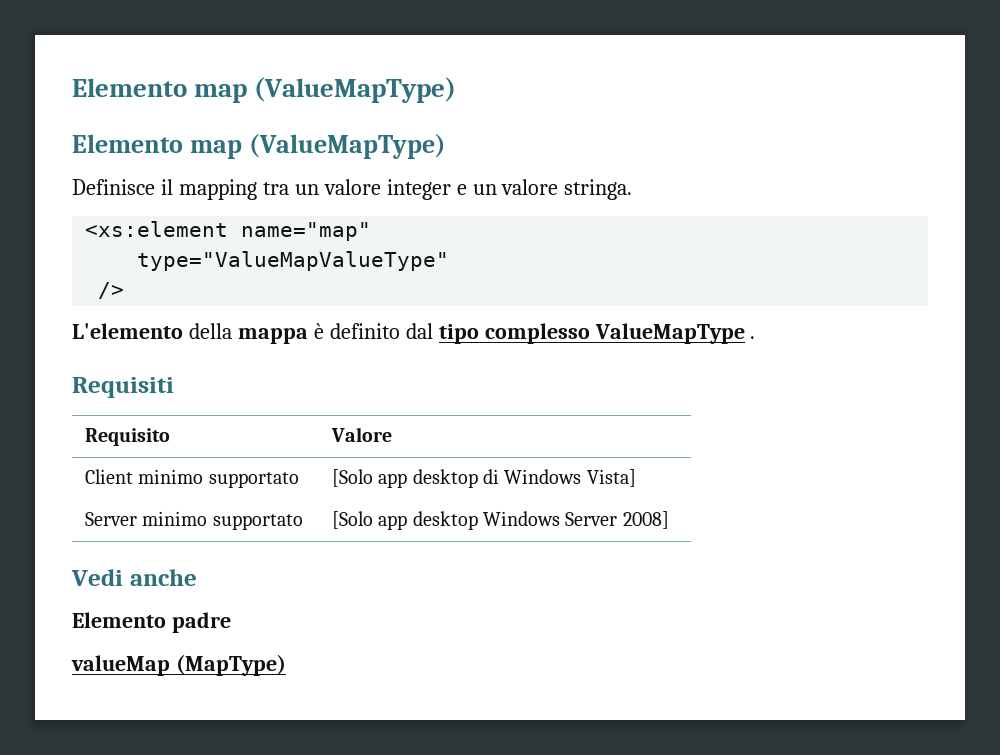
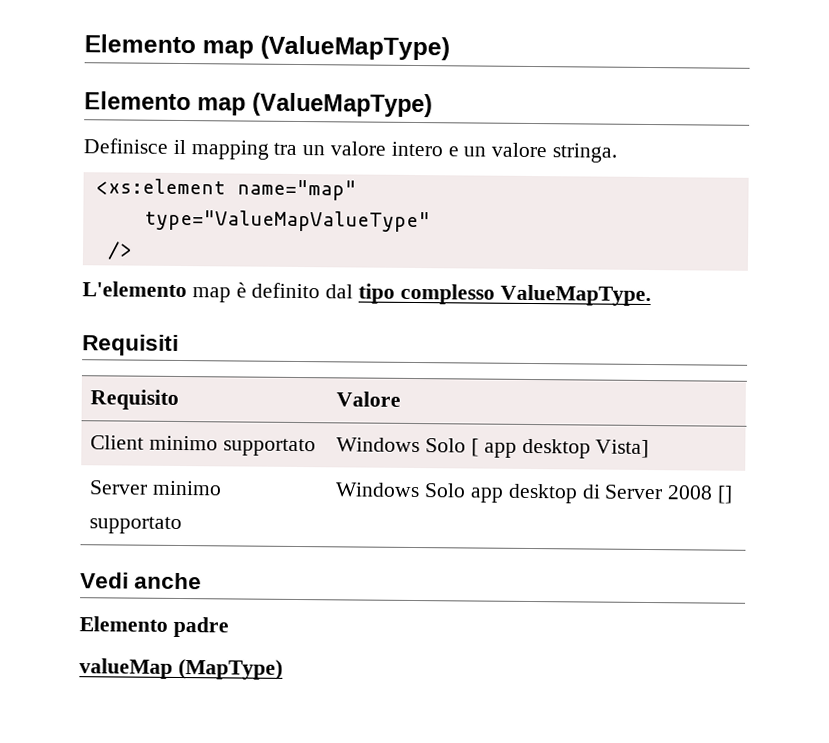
[386,179,451,200] integer -> [390,141,443,157] intero
[188,323,308,344] della mappa -> [191,287,231,303] map
[594,323,756,344] ValueMapType . -> [499,284,651,307] ValueMapType.
[331,469,582,488] [Solo app desktop di Windows -> [336,437,591,459] Windows Solo [ app desktop
[331,511,669,530] [Solo app desktop Windows Server 2008] -> [335,482,734,504] Windows Solo app desktop di Server 2008 []

